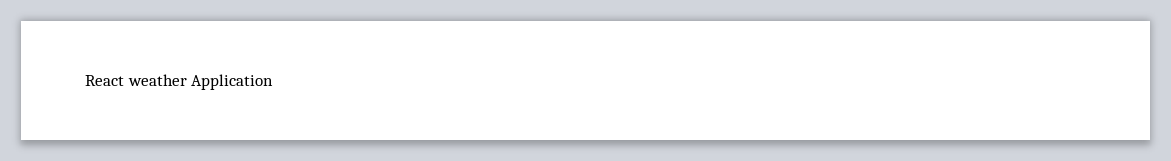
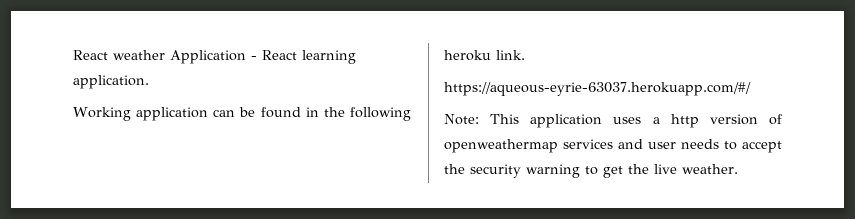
(274, 82) none -> [251,50,356,64] [73,75,149,89] [73,107,411,121] [444,50,525,61] [444,82,751,96] [444,114,782,128] [444,139,782,153] [444,164,738,178] - React learning application. // Working application can be found in the following heroku link. // https://aqueous-eyrie-63037.herokuapp.com/#/ // Note: This application uses a http version of openweathermap services and user needs to accept the security warning to get the live weather.

